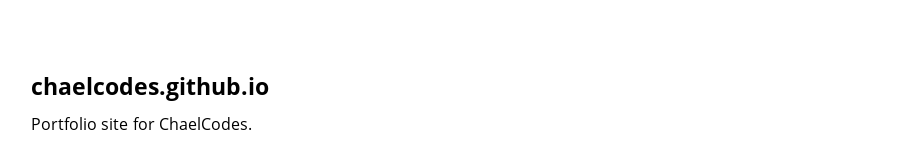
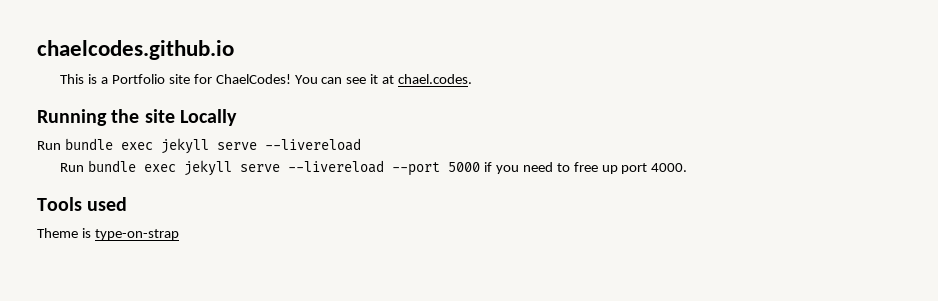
[31,117,252,130] Portfolio site for ChaelCodes. -> [60,74,473,84] [37,109,237,126] [37,138,361,154] [60,160,688,176] [37,197,128,211] [37,228,179,240] This is a Portfolio site for ChaelCodes! You can see it at chael.codes. // Running the site Locally // Run bundle exec jekyll serve --livereload // Run bundle exec jekyll serve --livereload --port 5000 if you need to free up port 4000. // Tools used // Theme is type-on-strap

